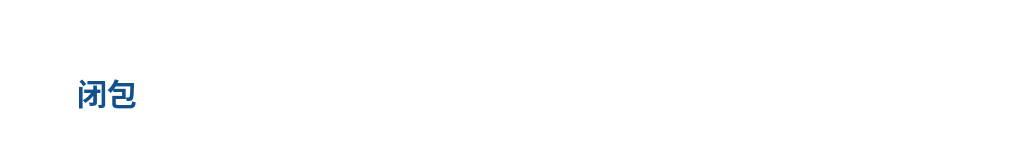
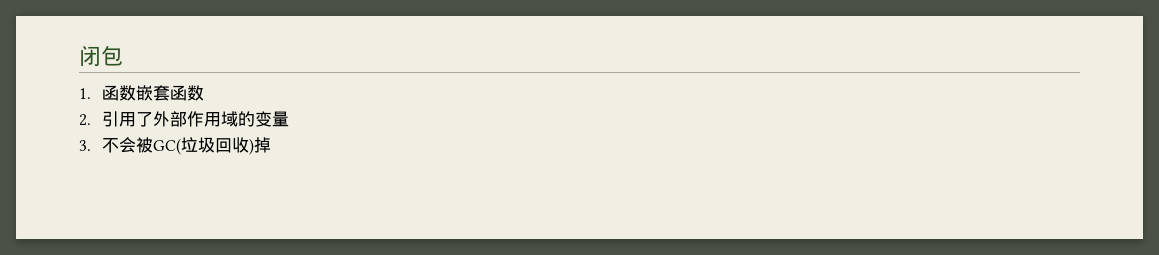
(137, 94) none -> [79,85,204,101] [79,111,289,127] [79,137,271,155] // 1.函数嵌套函数 // 2.引用了外部作用域的变量 // 3.不会被GC(垃圾回收)掉

